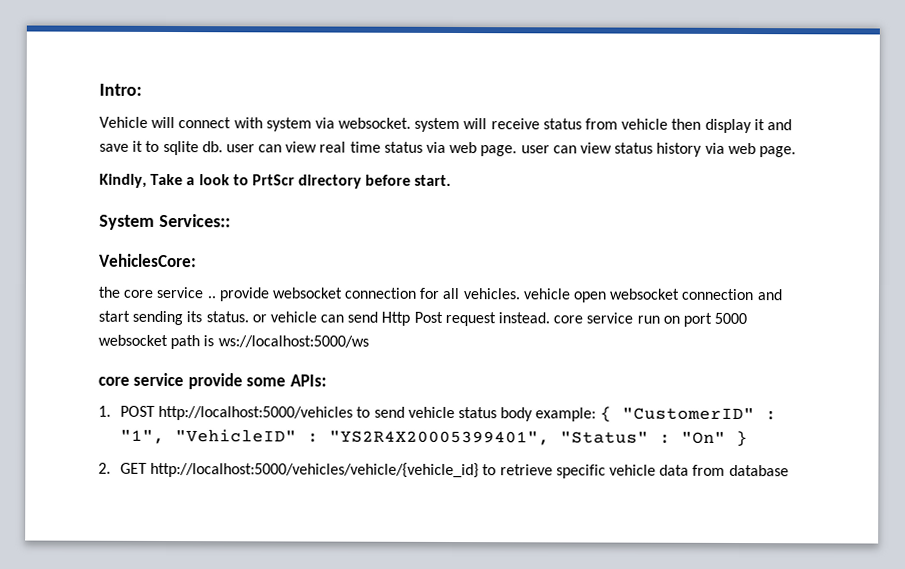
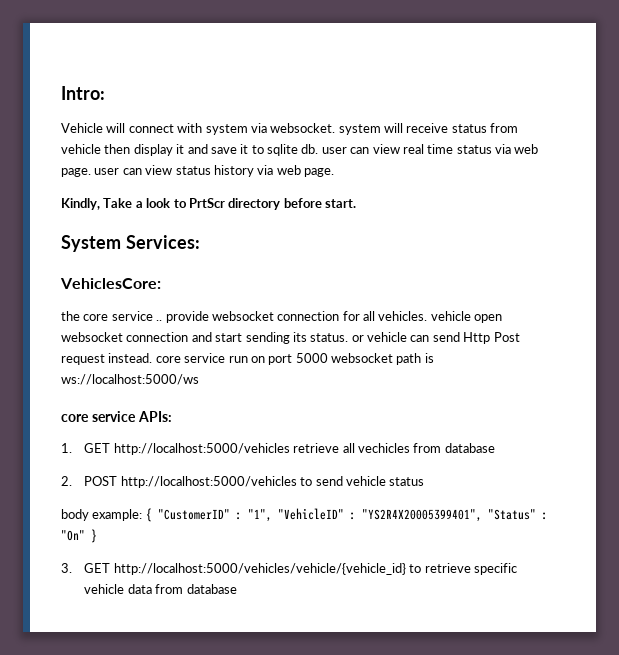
[158,213,231,228] Services:: -> [125,235,200,249] Services:
[187,373,287,390] provide some -> (136, 416) none
(111, 411) none -> [84,443,495,455] [61,476,72,486] GET http://localhost:5000/vehicles retrieve all vechicles from database // 2.
(498, 413) none -> (425, 481) //
[98,462,111,474] 2. -> [61,563,72,573] 3.

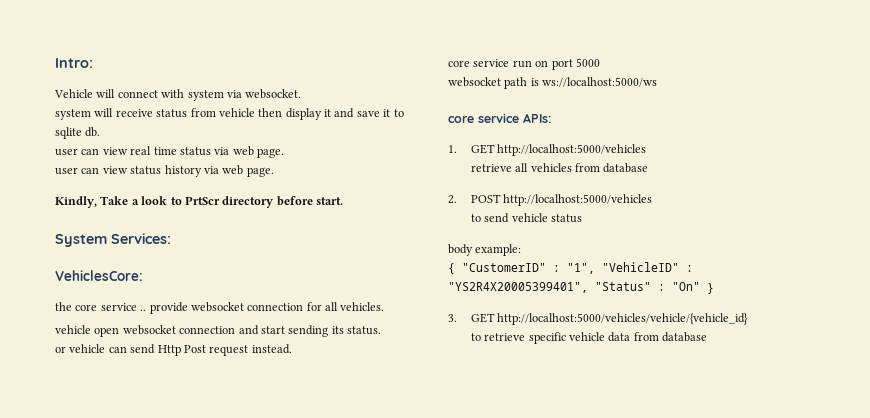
(336, 128) none -> (302, 94) //
(319, 149) none -> (101, 132) //
(91, 172) none -> (284, 153) //
(428, 316) none -> (385, 306) //
(349, 337) none -> (381, 330) //
(153, 358) none -> (292, 349) //
(328, 358) none -> (600, 62) //
(290, 449) none -> (647, 150) //
[357,443,410,453] vechicles -> [530,163,572,172] vehicles
(297, 482) none -> (653, 200) //
(143, 515) none -> (522, 250) //
(406, 569) none -> (749, 319) //

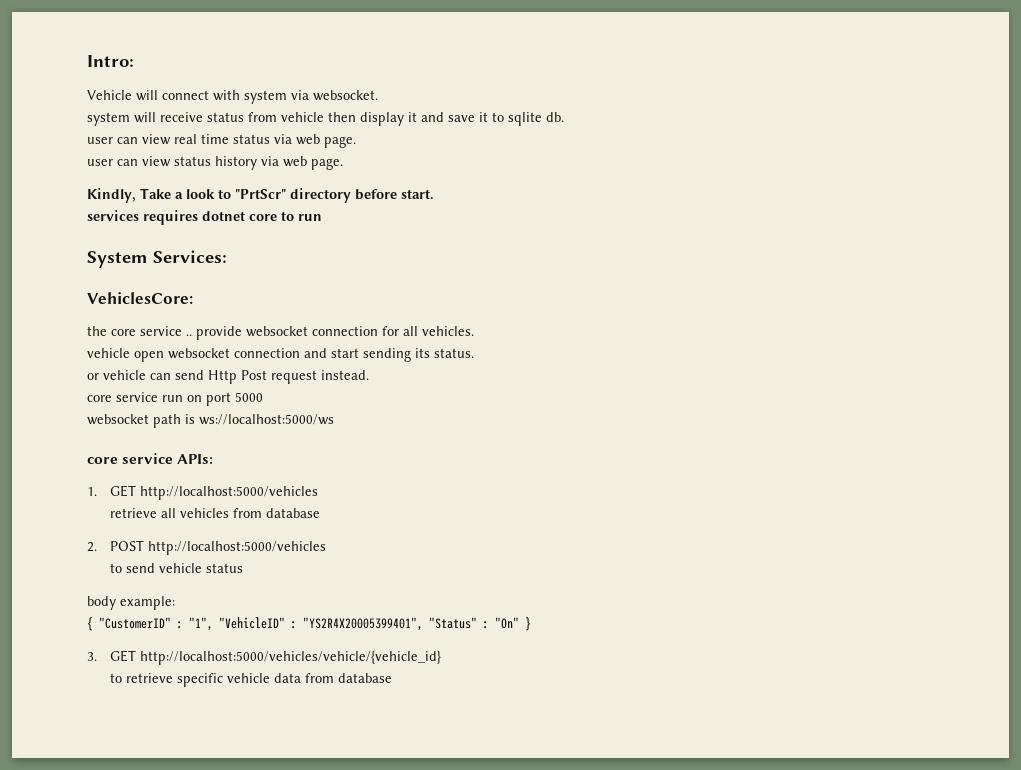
[184,196,220,205] PrtScr -> [235,189,286,199] "PrtScr"
(343, 201) none -> [87,210,322,225] // services requires dotnet core to run

